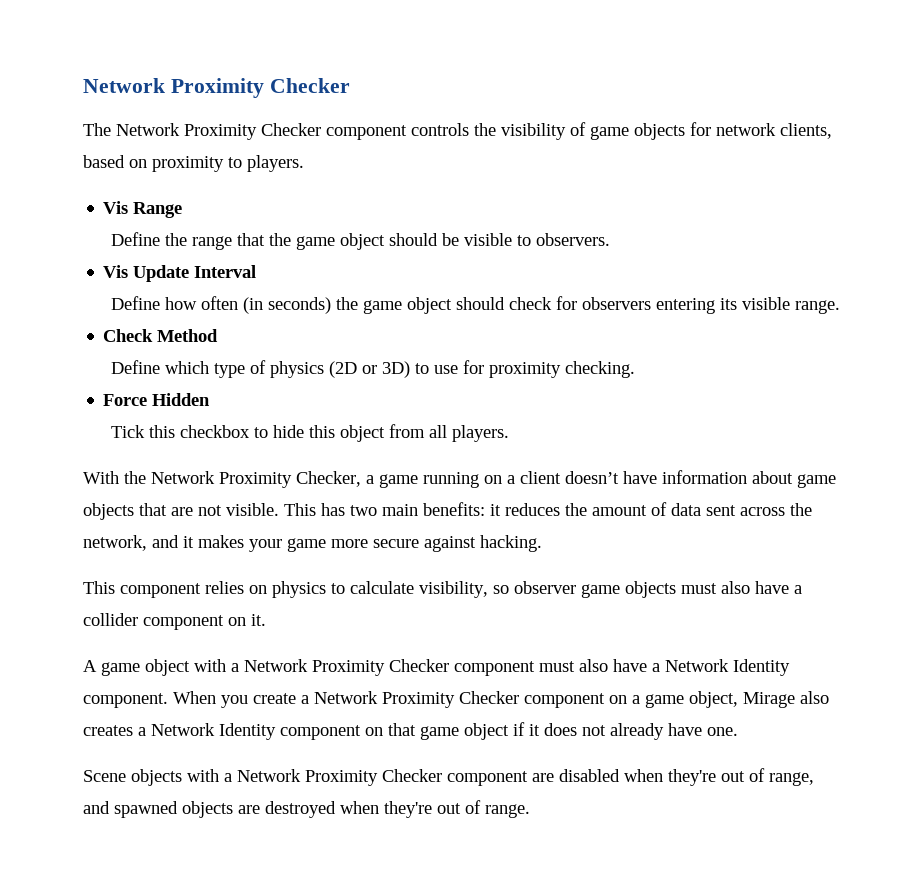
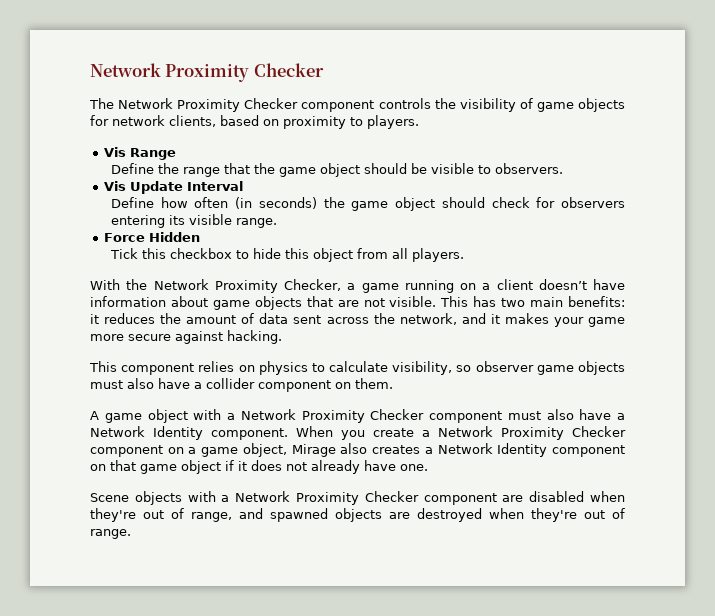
[103,329,219,342] [111,360,636,378] // Check Method // Define which type of physics (2D or 3D) to use for proximity checking. -> (277, 223) none
[251,614,266,626] it. -> [355,378,393,389] them.

